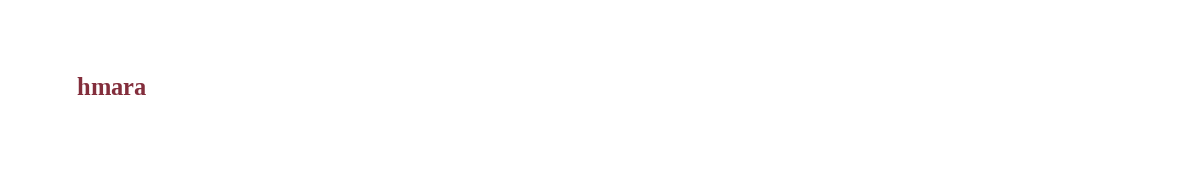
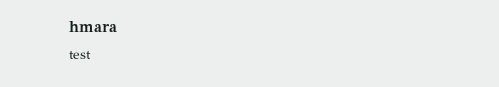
(146, 86) none -> [69,51,91,59] // test

